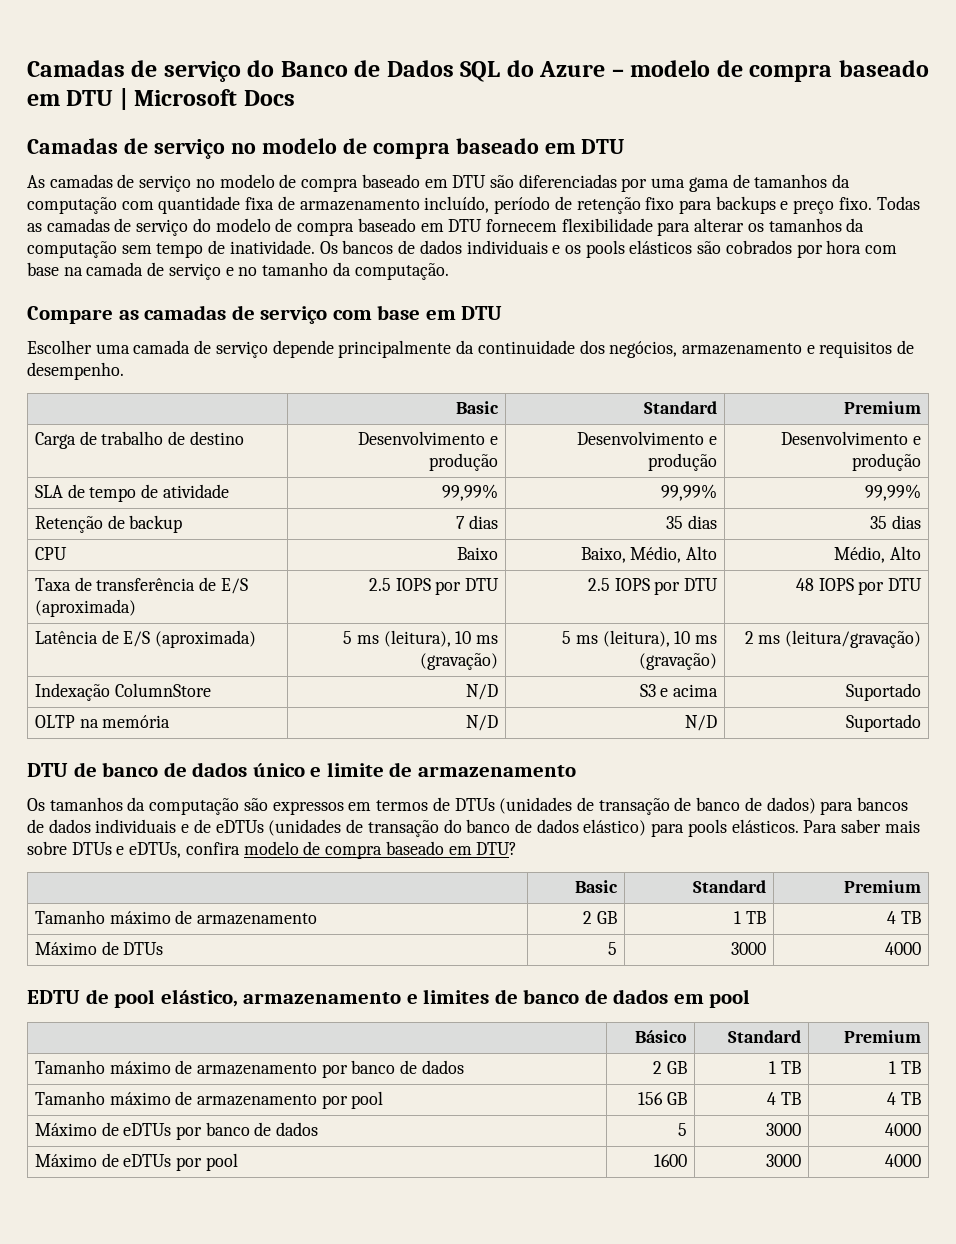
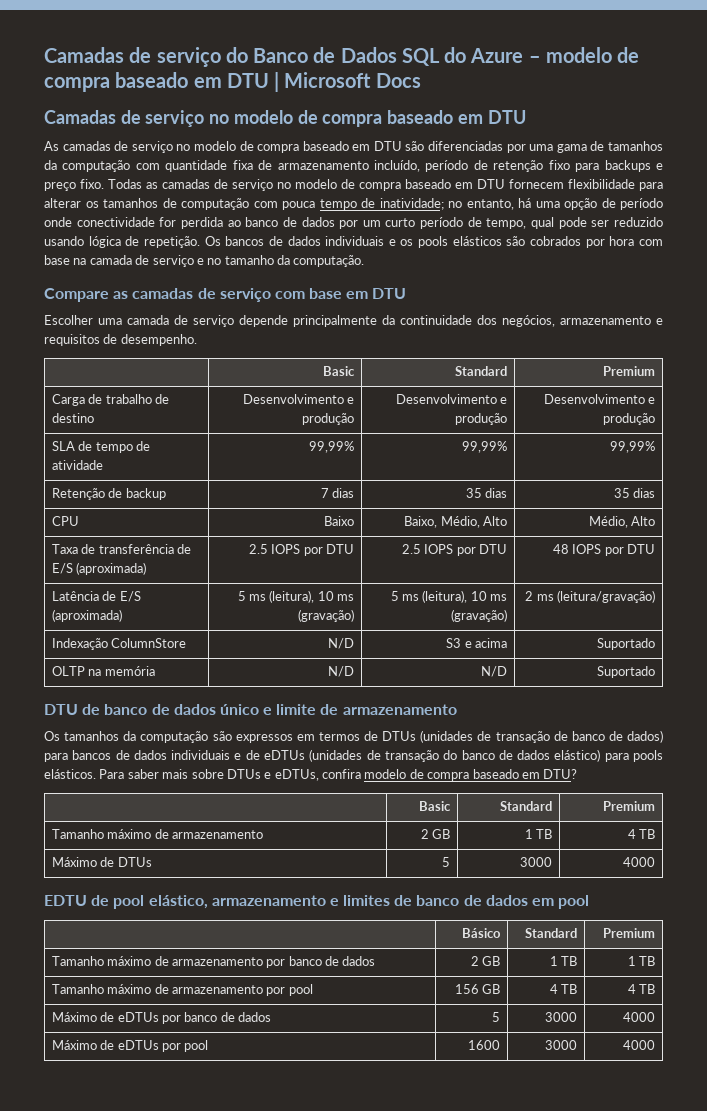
[192,218,211,232] do -> [277,182,291,189] no
[846,218,865,232] [27,240,315,258] da computação sem tempo de inatividade. -> [162,198,663,210] [44,217,663,229] [44,236,200,248] de computação com pouca tempo de inatividade; no entanto, há uma opção de período onde conectividade for perdida ao banco de dados por um curto período de tempo, qual pode ser reduzido usando lógica de repetição.

